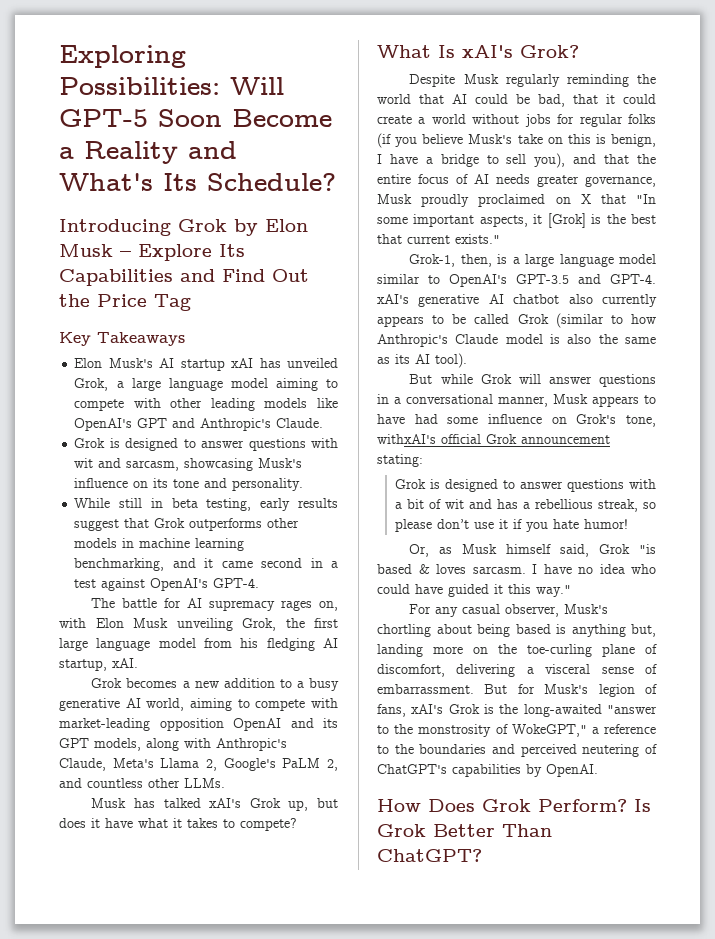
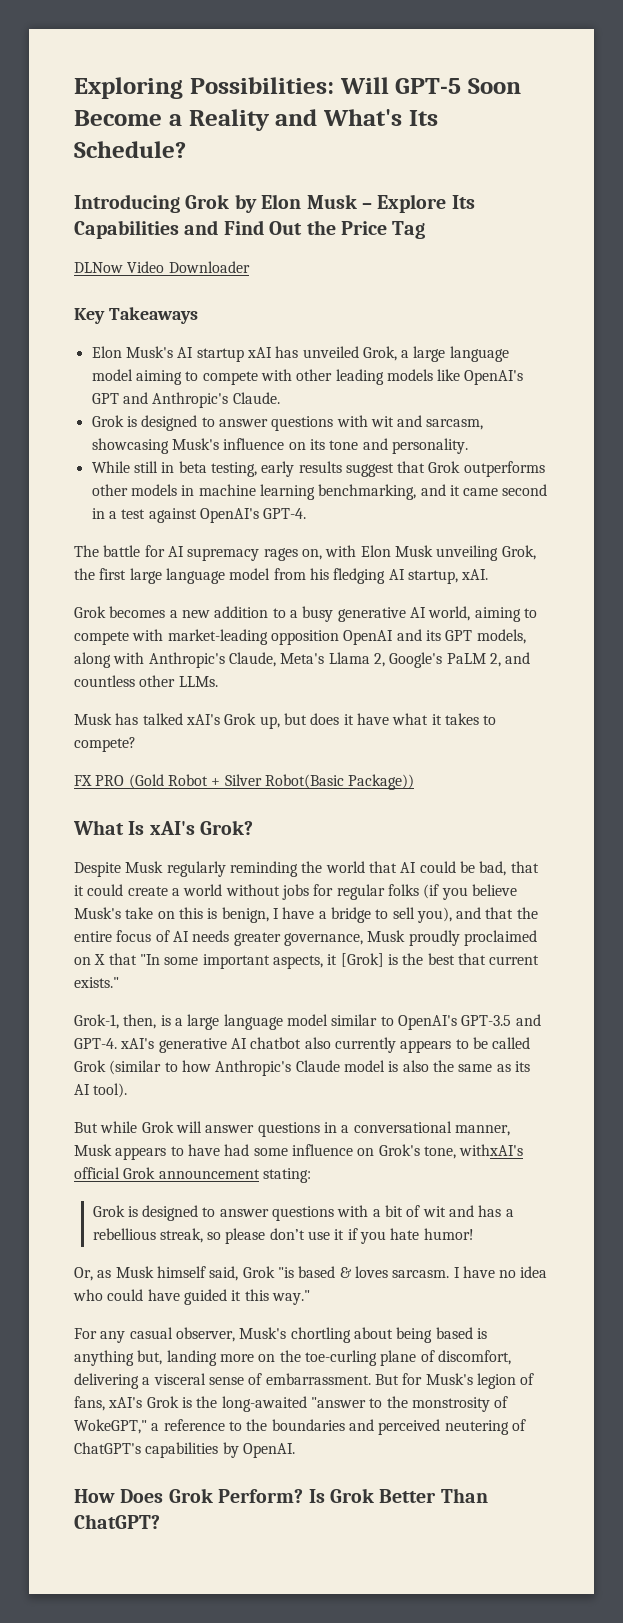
(191, 302) none -> [74,261,250,273] // DLNow Video Downloader
(297, 824) none -> [74,774,415,790] // FX PRO (Gold Robot + Silver Robot(Basic Package))

